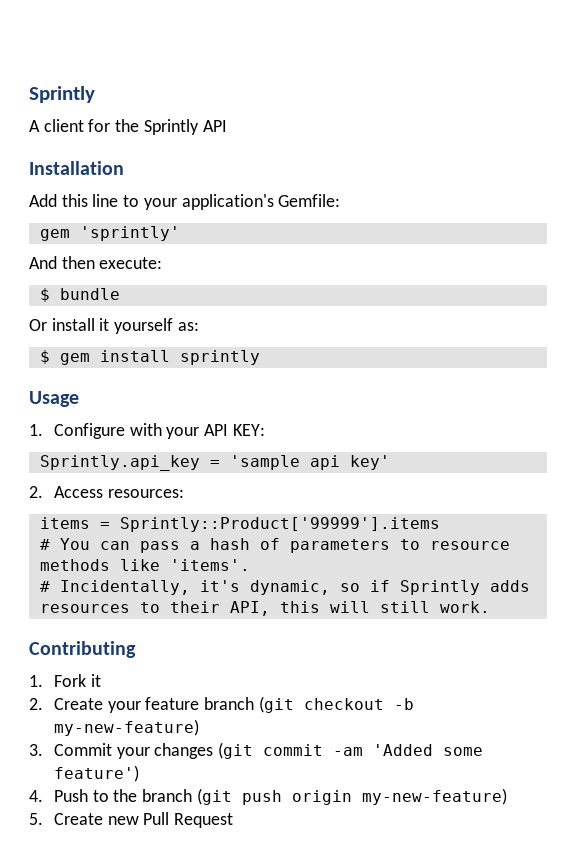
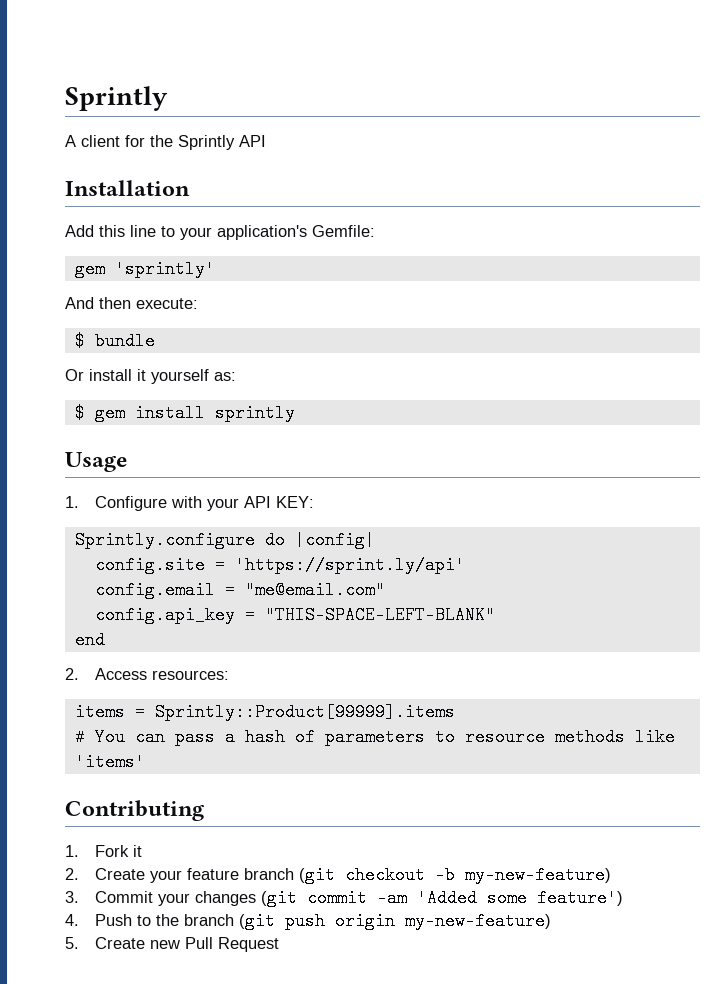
[39,455,390,471] Sprintly.api_key = 'sample api key' -> [74,531,375,549] [94,556,465,574] [94,581,385,599] [94,606,495,624] [74,631,105,649] Sprintly.configure do |config| // config.site = 'https://sprint.ly/api' // config.email = "me@email.com" // config.api_key = "THIS-SPACE-LEFT-BLANK" // end
[119,517,440,532] Sprintly::Product['99999'].items -> [154,703,455,721] Sprintly::Product[99999].items
[169,559,250,571] [39,580,530,595] [39,601,490,616] 'items'. // # Incidentally, it's dynamic, so if Sprintly adds resources to their API, this will still work. -> [74,753,145,771] 'items'

